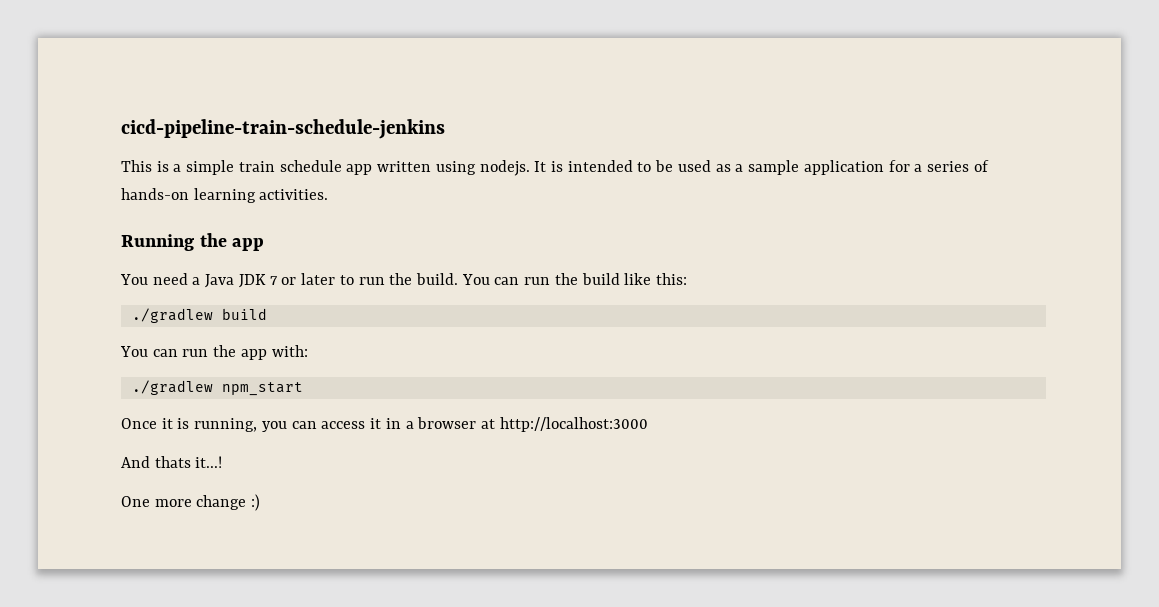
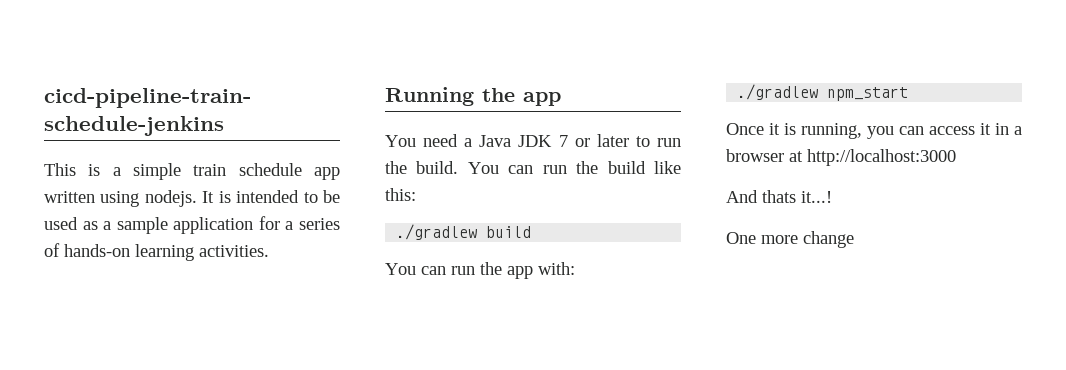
[251,494,261,511] :) -> (854, 239) none

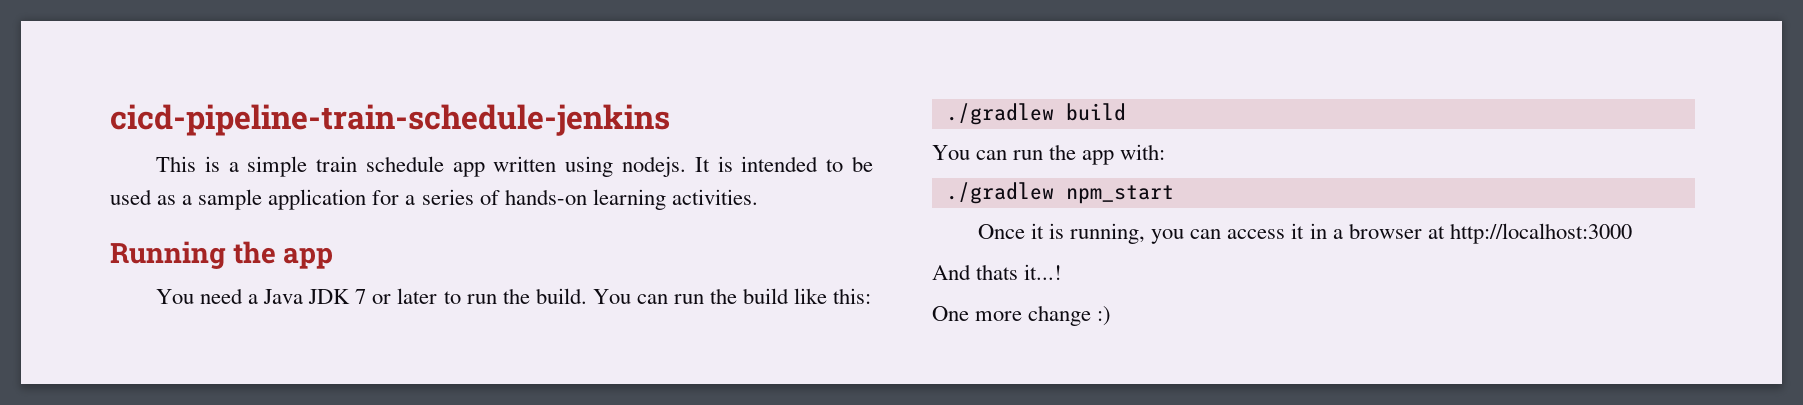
(854, 239) none -> [1097,306,1112,326] :)

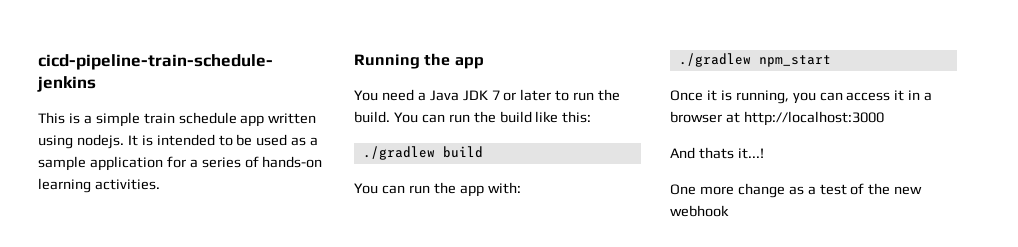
[1097,306,1112,326] :) -> [788,183,923,195] [670,205,729,217] as a test of the new webhook

